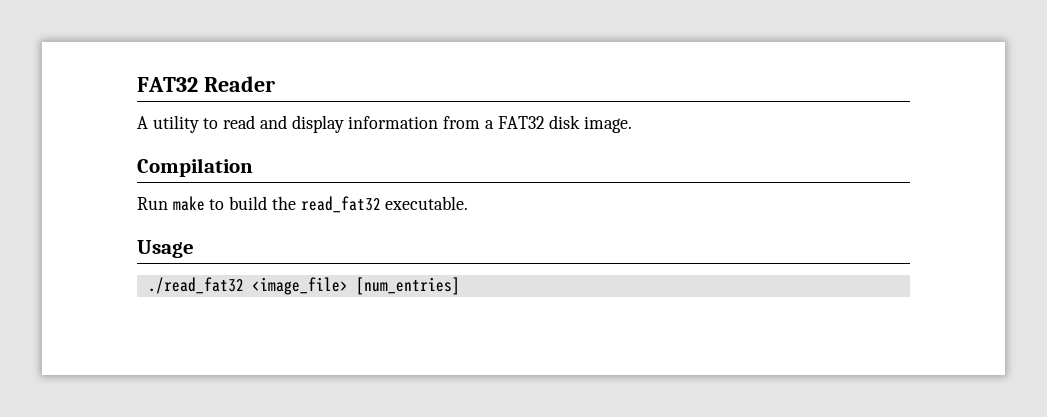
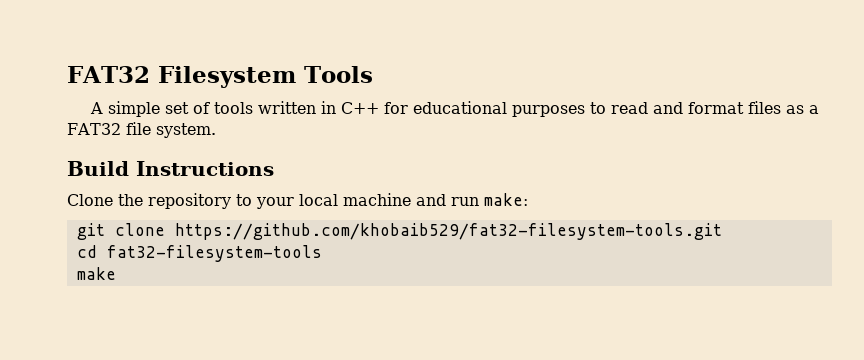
[137,76,275,92] FAT32 Reader -> [67,66,373,88] FAT32 Filesystem Tools
[152,115,632,133] [137,158,253,177] [137,196,469,213] [137,240,194,258] [147,277,460,295] utility to read and display information from a FAT32 disk image. // Compilation // Run make to build the read_fat32 executable. // Usage // ./read_fat32 <image_file> [num_entries] -> [107,101,819,117] [67,122,216,138] [67,161,274,176] [67,193,528,209] [76,223,722,240] [76,245,322,262] [76,267,116,280] simple set of tools written in C++ for educational purposes to read and format files as a FAT32 file system. // Build Instructions // Clone the repository to your local machine and run make: // git clone https://github.com/khobaib529/fat32-filesystem-tools.git // cd fat32-filesystem-tools // make

